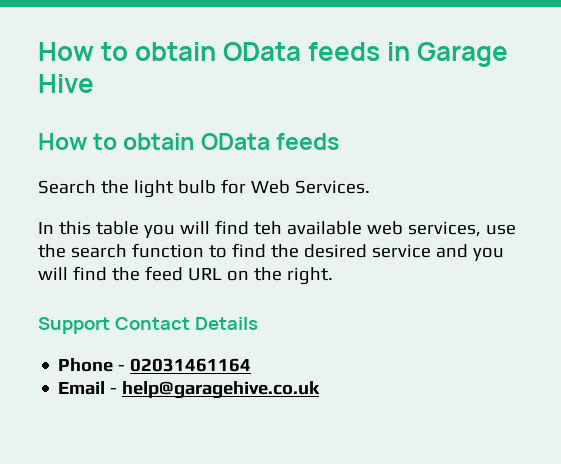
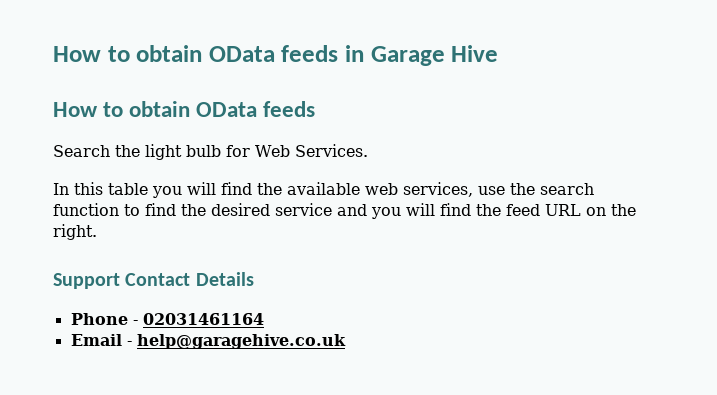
[253,221,282,235] teh -> [257,183,282,195] the

